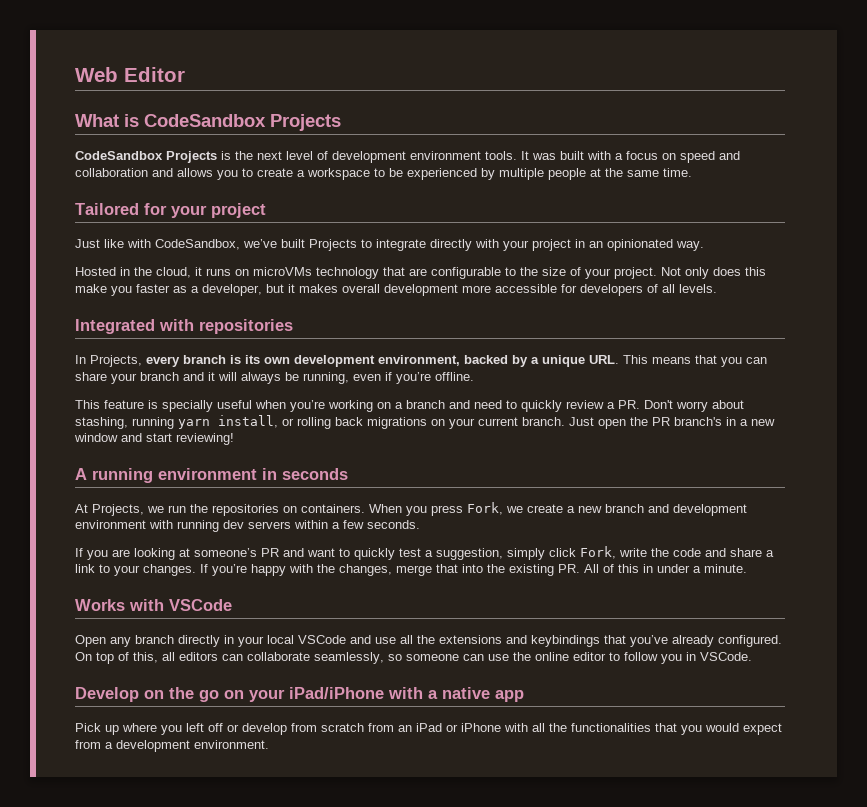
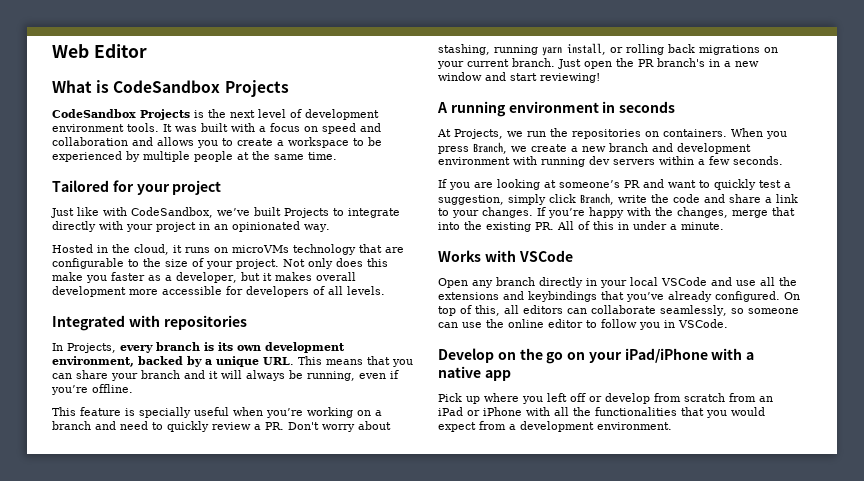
[467,502,503,515] Fork, -> [473,142,507,154] Branch,
[580,546,616,559] Fork, -> [580,193,614,205] Branch,

